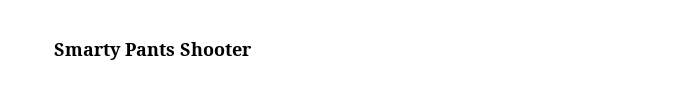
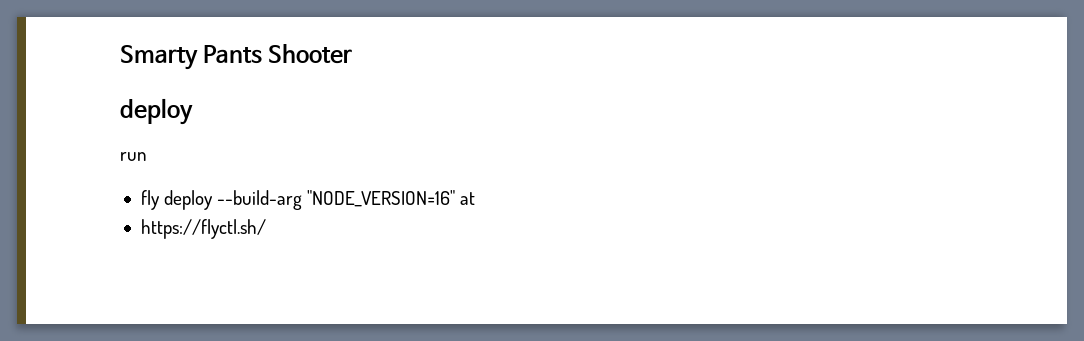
(252, 49) none -> [120,98,193,125] [120,152,147,161] [140,190,476,210] [140,219,266,239] // deploy // run // fly deploy --build-arg "NODE_VERSION=16" at // https://flyctl.sh/

